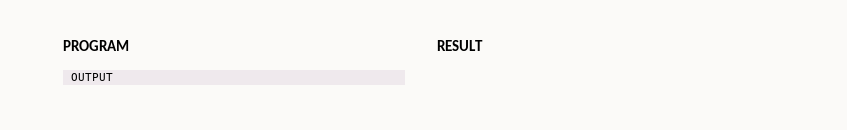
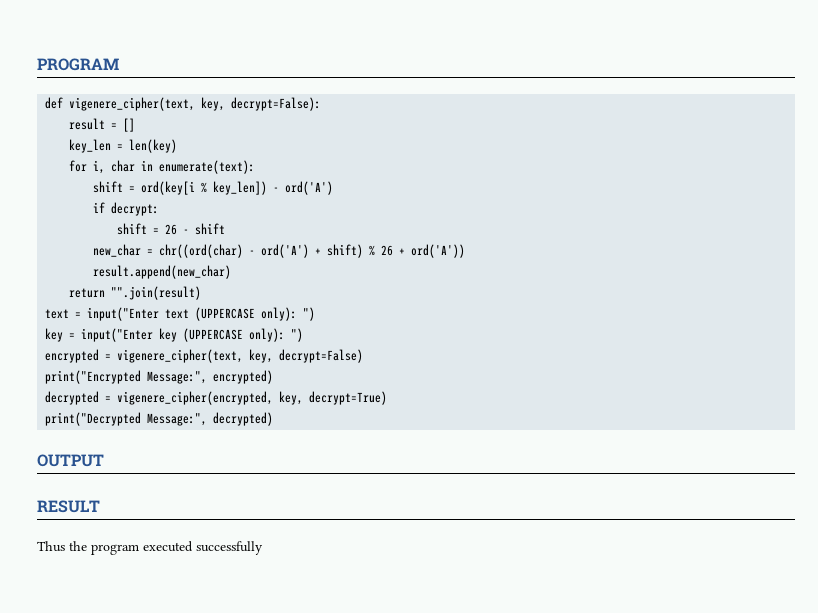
[70,73,113,81] [437,40,483,51] OUTPUT // RESULT -> [45,97,322,111] [69,118,136,132] [69,139,178,153] [69,160,256,174] [93,181,334,195] [93,202,160,216] [117,223,226,235] [93,244,466,258] [93,265,232,279] [69,286,202,300] [45,307,316,321] [45,328,304,342] [45,349,364,363] [45,370,274,384] [45,391,388,405] [45,412,274,426] [37,454,104,467] [37,500,100,513] [37,541,263,555] def vigenere_cipher(text, key, decrypt=False): // result = [] // key_len = len(key) // for i, char in enumerate(text): // shift = ord(key[i % key_len]) - ord('A') // if decrypt: // shift = 26 - shift // new_char = chr((ord(char) - ord('A') + shift) % 26 + ord('A')) // result.append(new_char) // return "".join(result) // text = input("Enter text (UPPERCASE only): ") // key = input("Enter key (UPPERCASE only): ") // encrypted = vigenere_cipher(text, key, decrypt=False) // print("Encrypted Message:", encrypted) // decrypted = vigenere_cipher(encrypted, key, decrypt=True) // print("Decrypted Message:", decrypted) // OUTPUT // RESULT // Thus the program executed successfully

